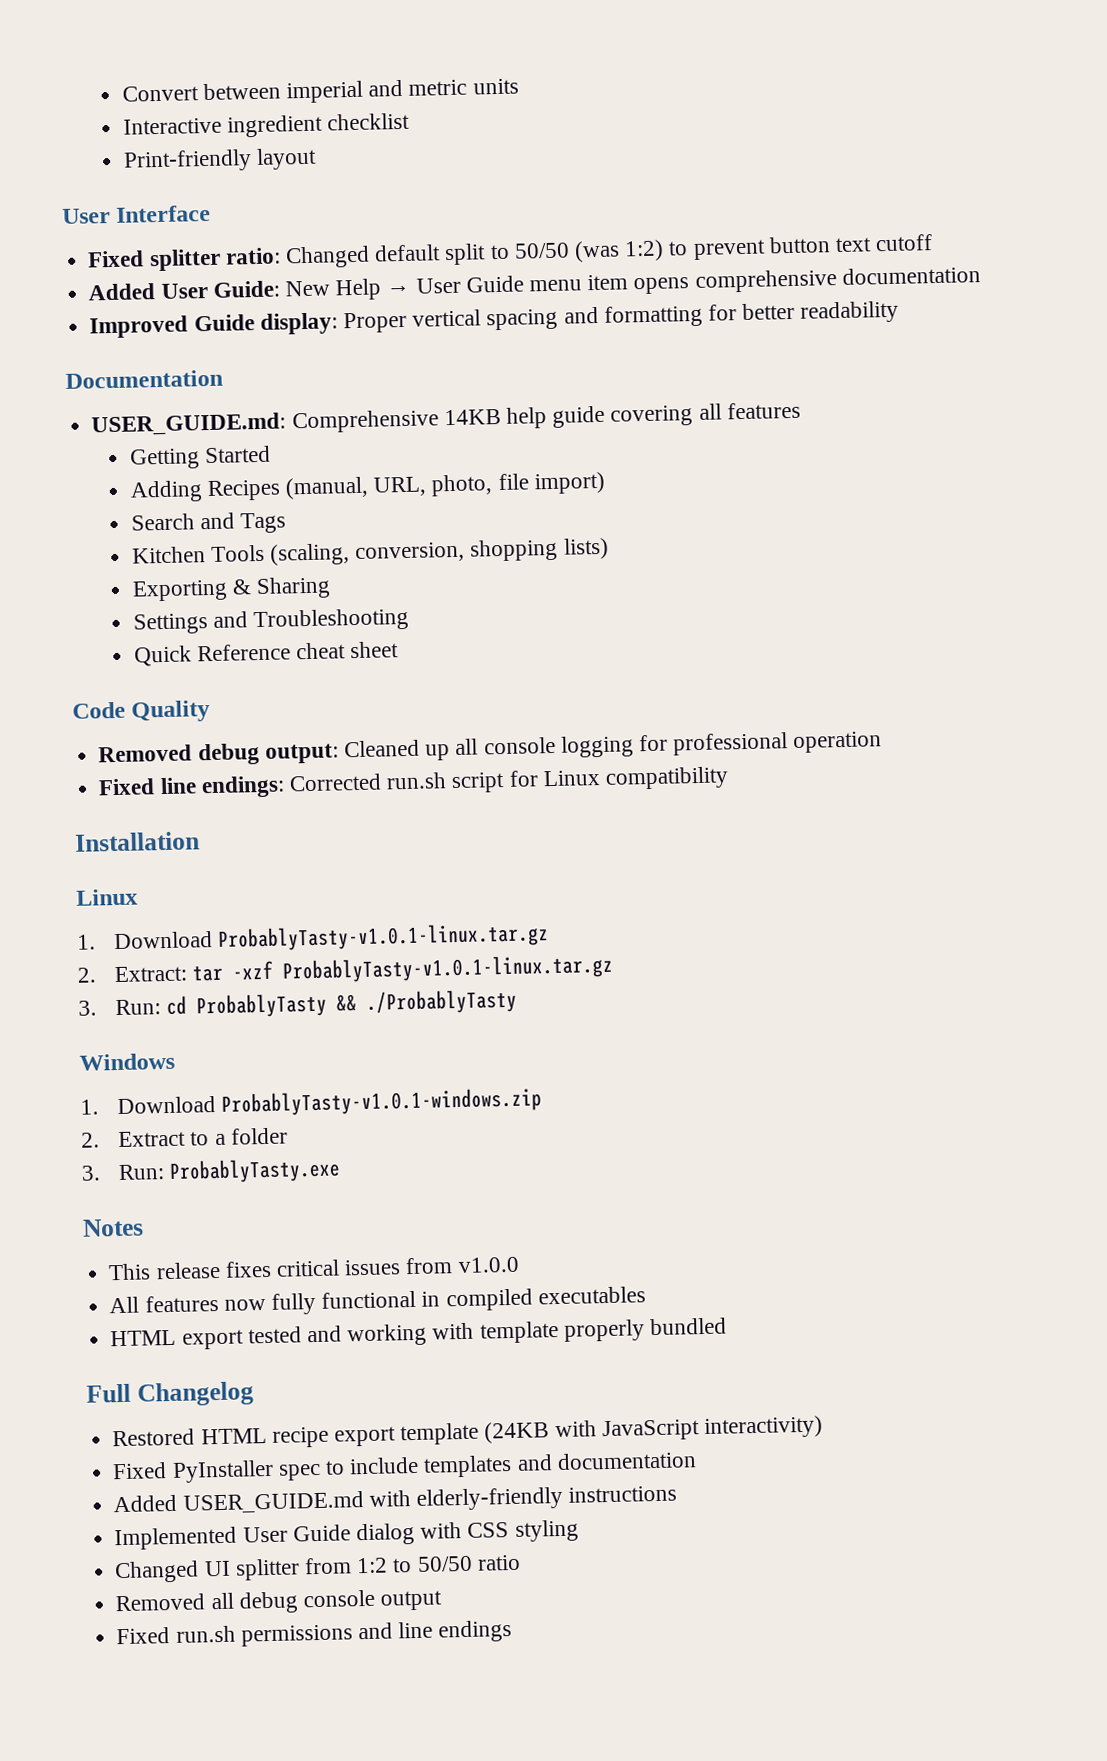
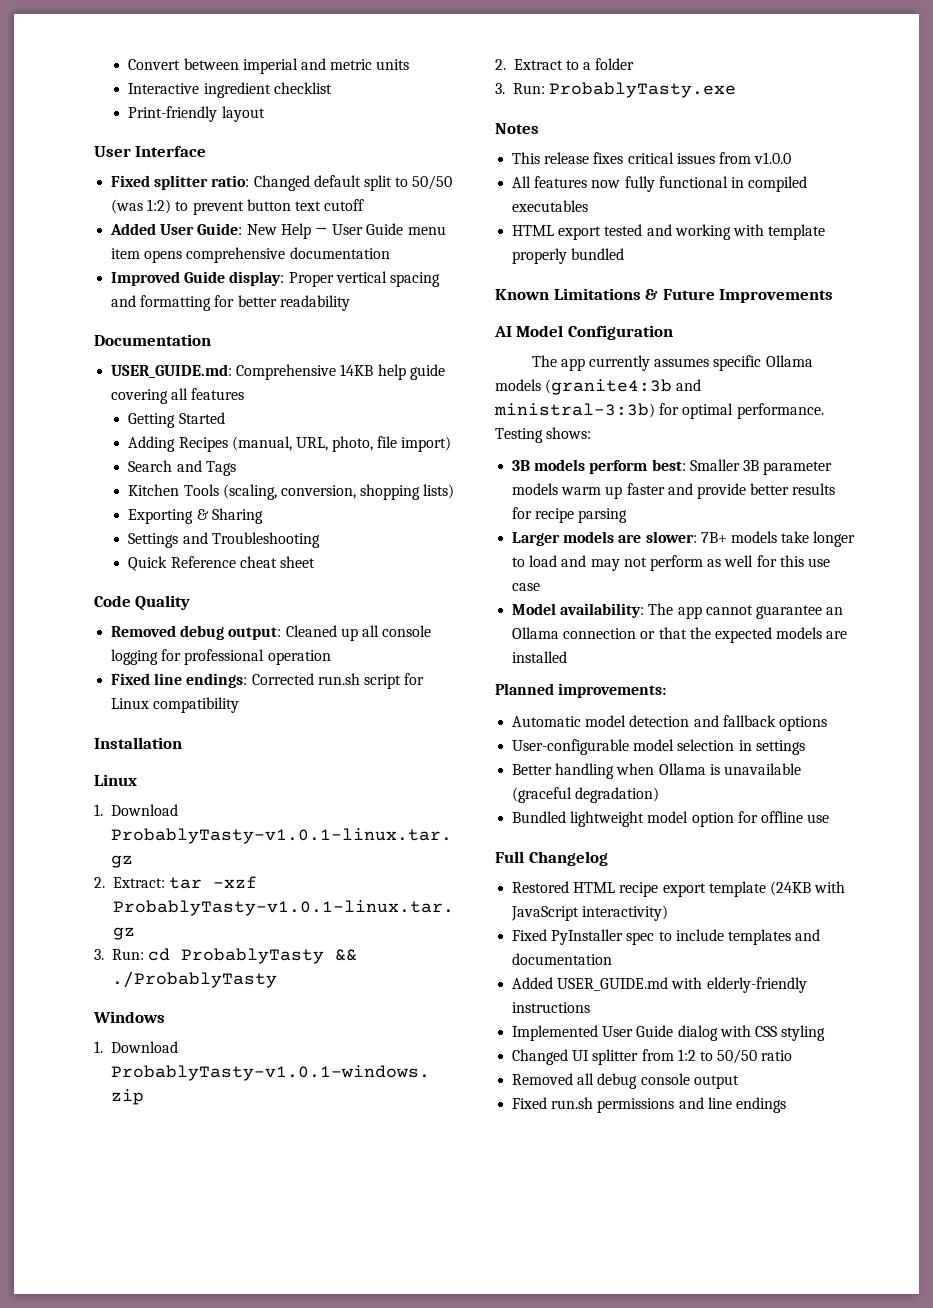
(727, 1326) none -> [495,288,834,303] [494,325,673,340] [531,355,813,371] [495,379,702,395] [494,403,824,419] [495,427,592,443] [512,459,833,475] [512,483,836,499] [512,507,628,523] [512,531,856,547] [512,555,830,571] [512,583,541,591] [512,603,844,619] [512,627,848,643] [512,651,568,663] [495,683,667,698] [512,715,827,731] [512,739,805,755] [512,763,801,779] [512,787,660,803] [512,811,830,827] // Known Limitations & Future Improvements // AI Model Configuration // The app currently assumes specific Ollama models (granite4:3b and ministral-3:3b) for optimal performance. Testing shows: // 3B models perform best: Smaller 3B parameter models warm up faster and provide better results for recipe parsing // Larger models are slower: 7B+ models take longer to load and may not perform as well for this use case // Model availability: The app cannot guarantee an Ollama connection or that the expected models are installed // Planned improvements: // Automatic model detection and fallback options // User-configurable model selection in settings // Better handling when Ollama is unavailable (graceful degradation) // Bundled lightweight model option for offline use

